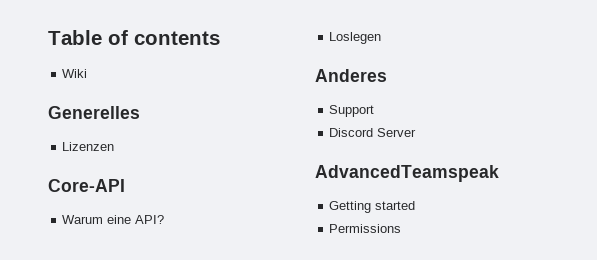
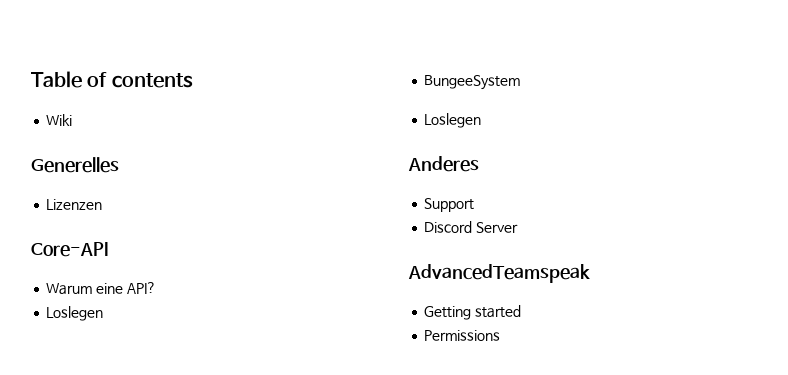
(382, 38) none -> [424,75,521,90] [424,113,482,128] // BungeeSystem // Loslegen

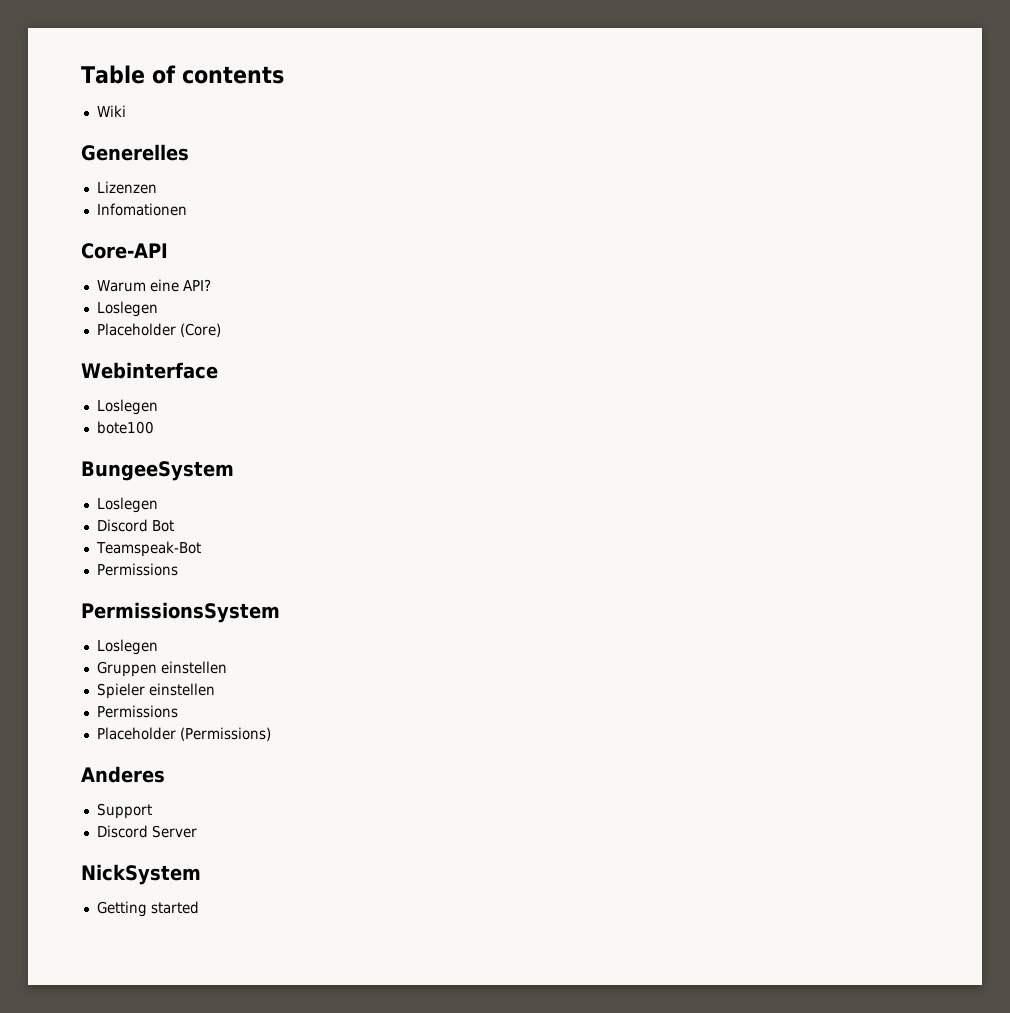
(103, 204) none -> [96,203,187,216] // Infomationen
[424,75,521,90] [424,113,482,128] BungeeSystem // Loslegen -> [96,323,221,337] [81,362,218,379] [96,399,158,415] [96,421,154,434] [81,461,234,481] [96,497,158,513] [96,519,174,532] [95,541,201,557] [96,563,178,576] [81,602,280,623] [96,639,158,655] [96,661,227,677] [96,683,215,699] [96,705,178,718] [96,727,271,741] Placeholder (Core) // Webinterface // Loslegen // bote100 // BungeeSystem // Loslegen // Discord Bot // Teamspeak-Bot // Permissions // PermissionsSystem // Loslegen // Gruppen einstellen // Spieler einstellen // Permissions // Placeholder (Permissions)
[408,264,590,283] AdvancedTeamspeak -> [81,864,201,885] NickSystem
[424,330,501,341] // Permissions -> (199, 907) none

